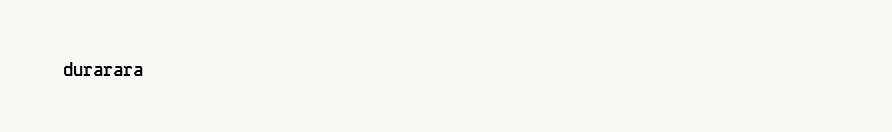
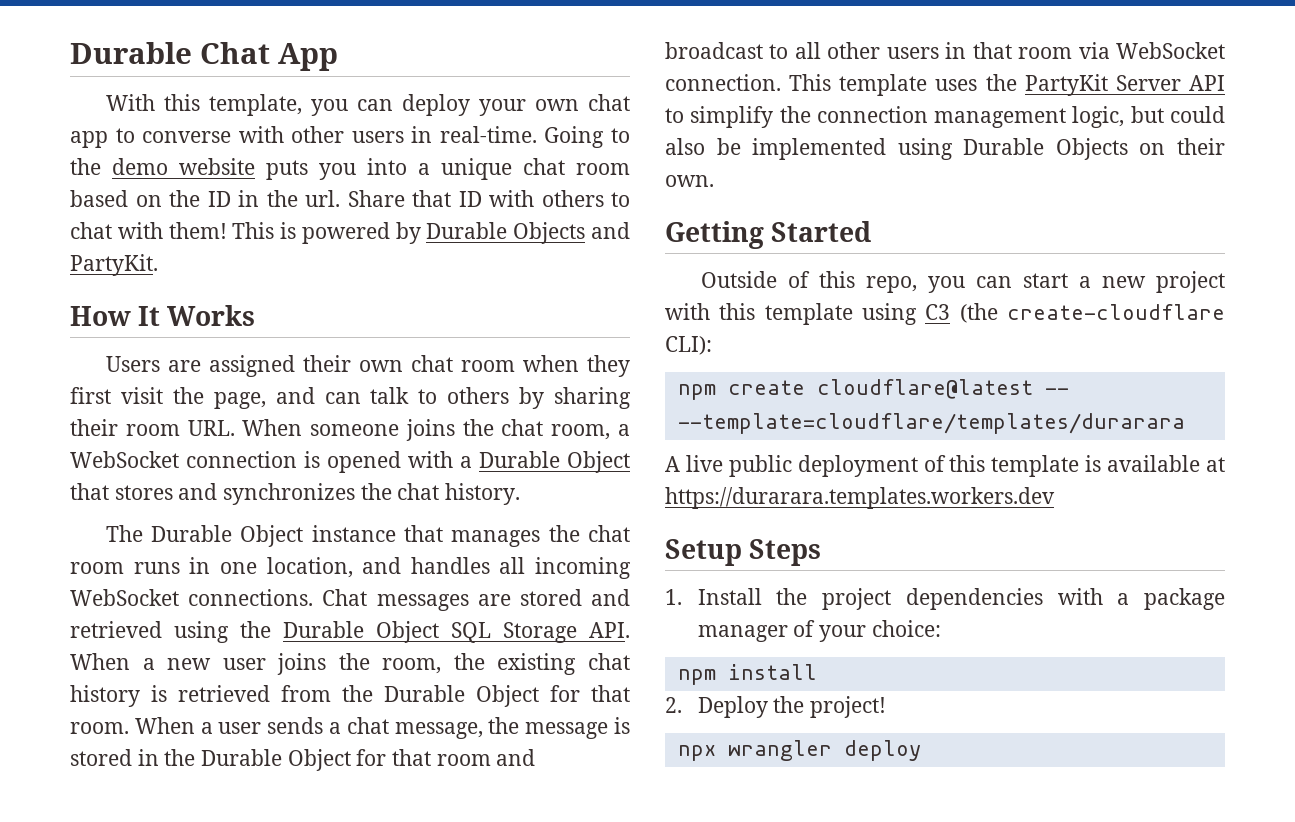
[63,62,143,76] durarara -> [70,42,338,71] [105,94,630,116] [70,126,630,148] [70,158,630,180] [70,190,630,207] [70,222,630,244] [70,254,158,276] [70,305,256,326] [105,355,630,377] [70,387,631,409] [70,419,630,441] [70,451,630,473] [70,483,521,505] [105,525,630,547] [70,557,631,579] [70,589,631,611] [70,621,630,643] [70,653,630,675] [70,685,630,707] [70,717,630,739] [70,749,536,771] [665,42,1225,59] [665,74,1225,96] [665,106,1225,128] [665,138,1225,160] [665,175,714,187] [665,221,872,249] [700,271,1225,293] [665,303,1225,325] [665,336,712,355] [677,379,1069,400] [677,413,1185,434] [665,455,1226,477] [665,487,1055,509] [665,539,822,566] [665,588,1225,610] [697,620,941,642] [677,664,817,685] [665,696,887,718] [677,740,921,761] Durable Chat App // With this template, you can deploy your own chat app to converse with other users in real-time. Going to the demo website puts you into a unique chat room based on the ID in the url. Share that ID with others to chat with them! This is powered by Durable Objects and PartyKit. // How It Works // Users are assigned their own chat room when they first visit the page, and can talk to others by sharing their room URL. When someone joins the chat room, a WebSocket connection is opened with a Durable Object that stores and synchronizes the chat history. // The Durable Object instance that manages the chat room runs in one location, and handles all incoming WebSocket connections. Chat messages are stored and retrieved using the Durable Object SQL Storage API. When a new user joins the room, the existing chat history is retrieved from the Durable Object for that room. When a user sends a chat message, the message is stored in the Durable Object for that room and broadcast to all other users in that room via WebSocket connection. This template uses the PartyKit Server API to simplify the connection management logic, but could also be implemented using Durable Objects on their own. // Getting Started // Outside of this repo, you can start a new project with this template using C3 (the create-cloudflare CLI): // npm create cloudflare@latest -- --template=cloudflare/templates/durarara // A live public deployment of this template is available at https://durarara.templates.workers.dev // Setup Steps // 1. Install the project dependencies with a package manager of your choice: // npm install // 2. Deploy the project! // npx wrangler deploy

